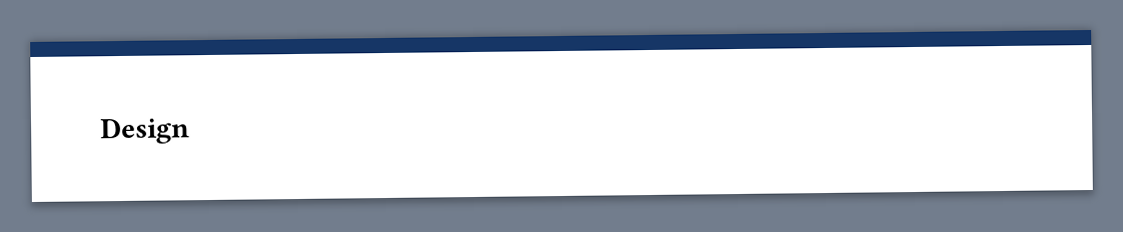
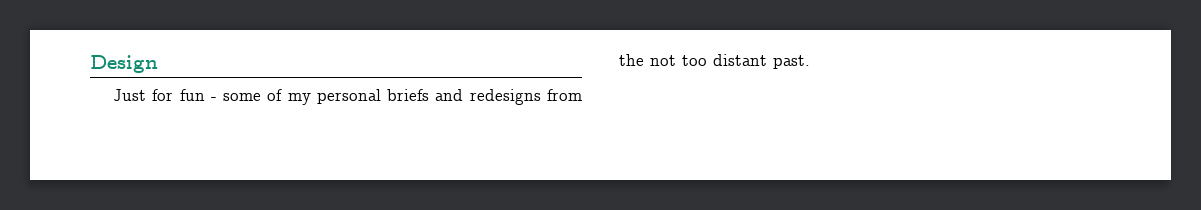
(190, 131) none -> [113,89,583,105] [619,54,810,69] // Just for fun - some of my personal briefs and redesigns from the not too distant past.

